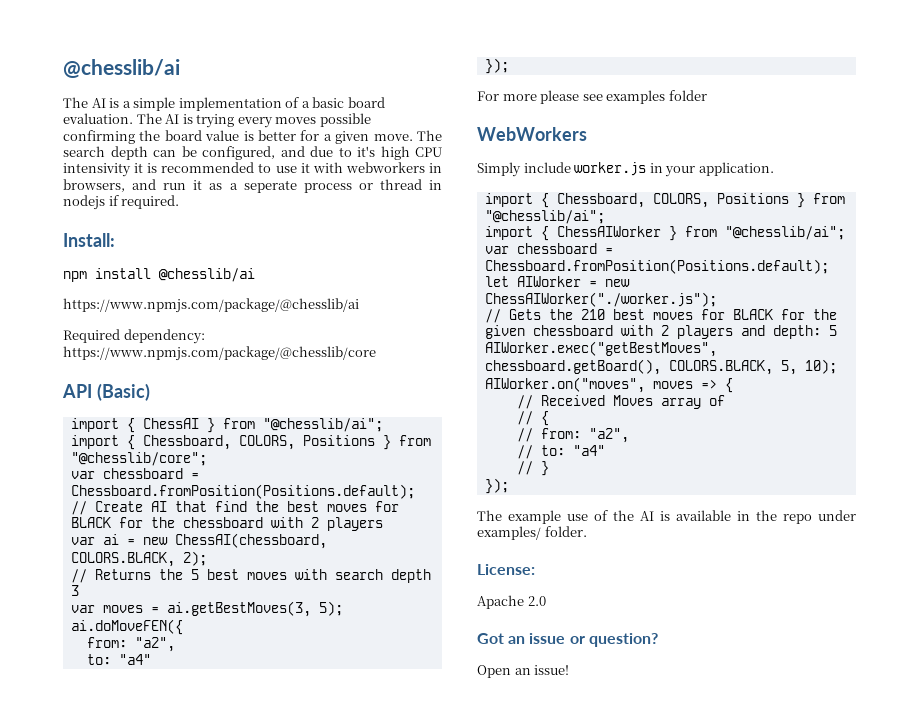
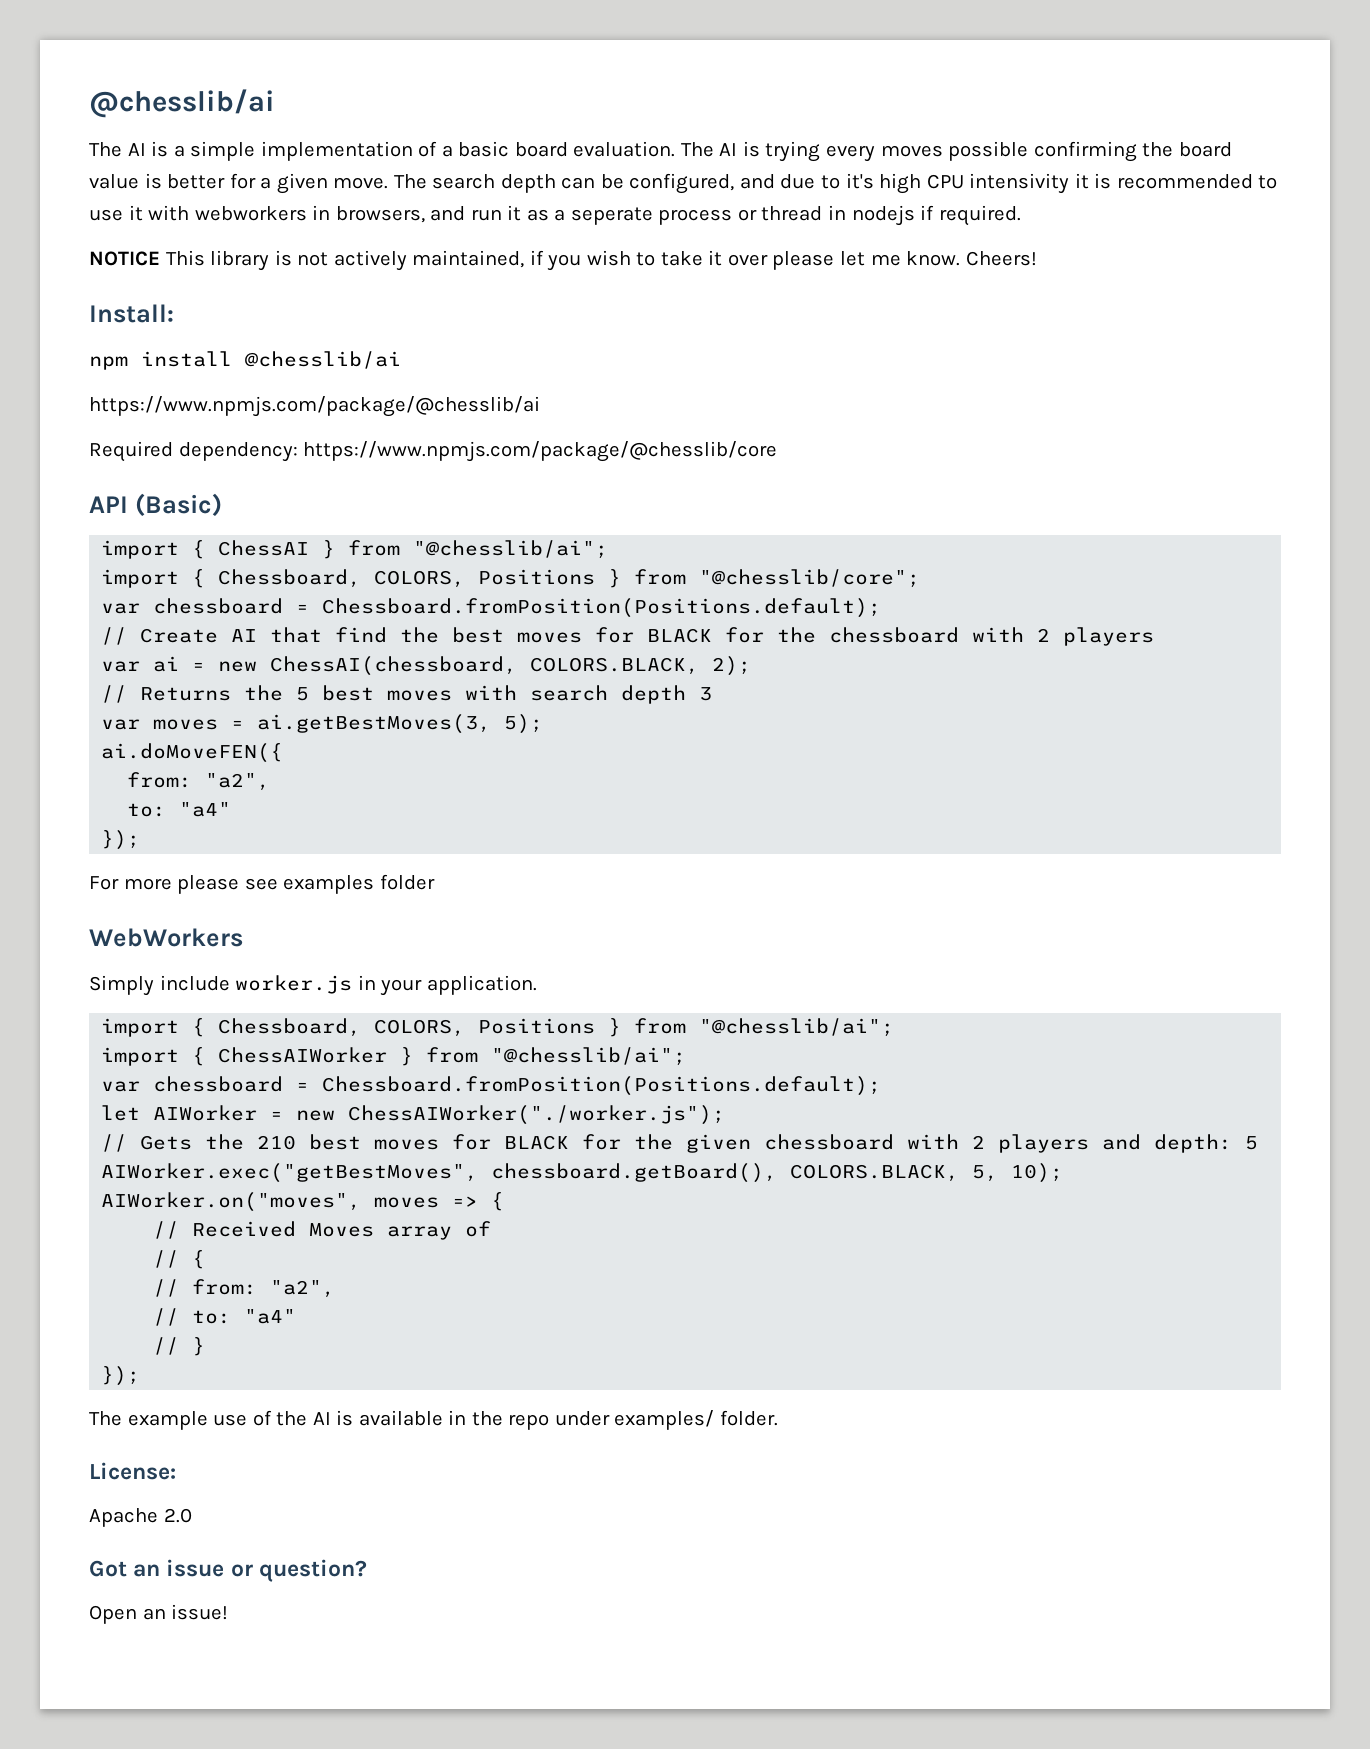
(180, 202) none -> [89,250,1037,271] // NOTICE This library is not actively maintained, if you wish to take it over please let me know. Cheers!

